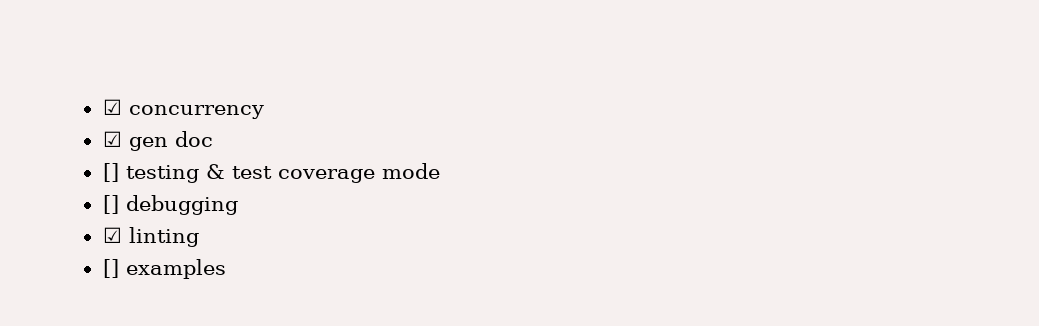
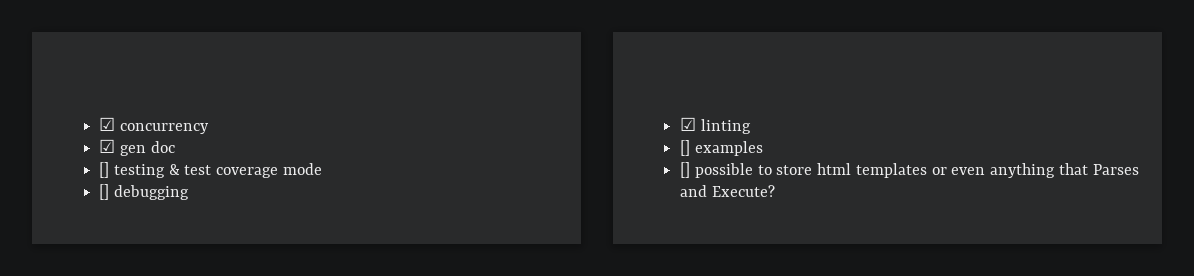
(226, 269) none -> [680,162,1139,178] [680,185,775,197] // [] possible to store html templates or even anything that Parses and Execute?

